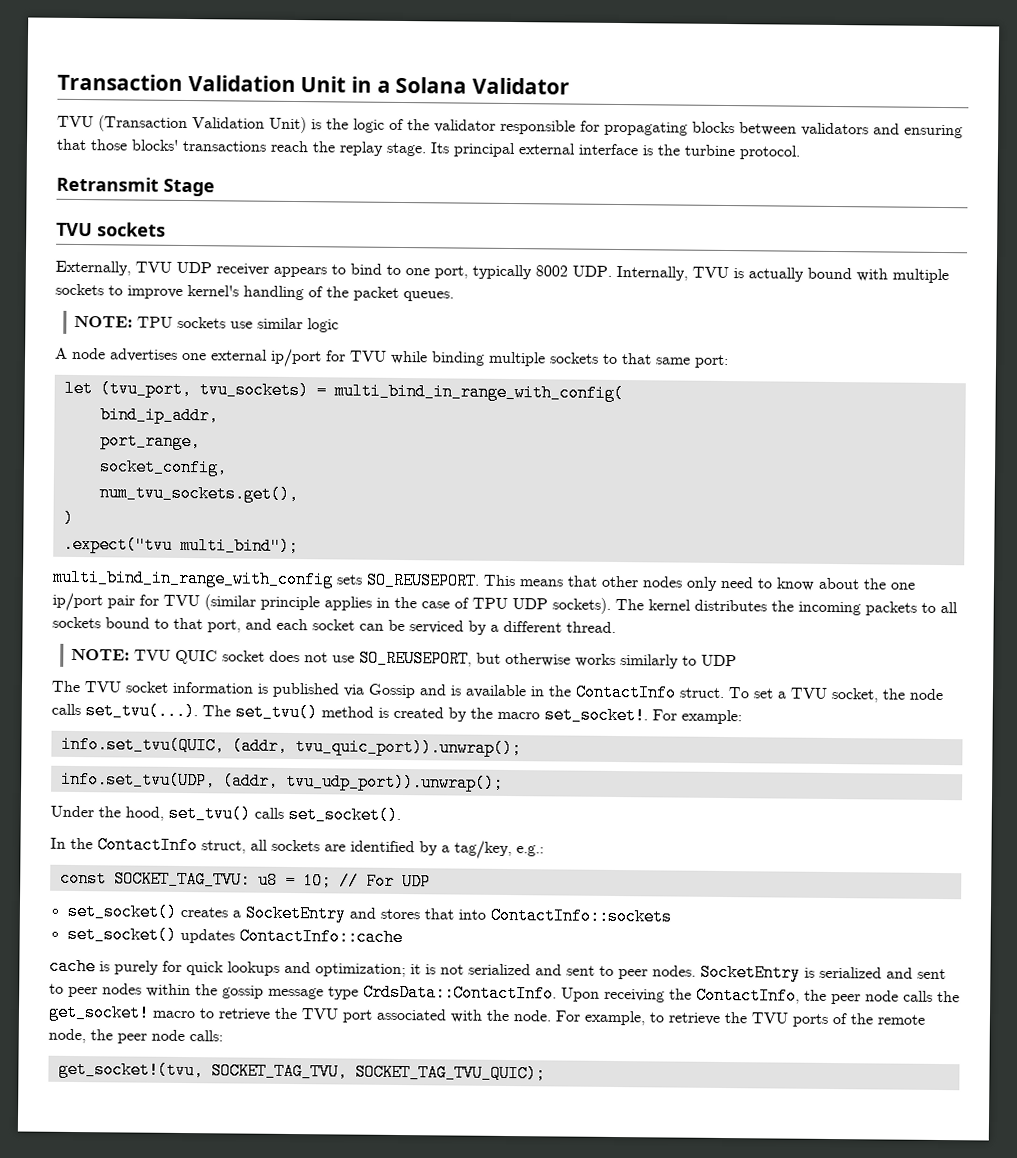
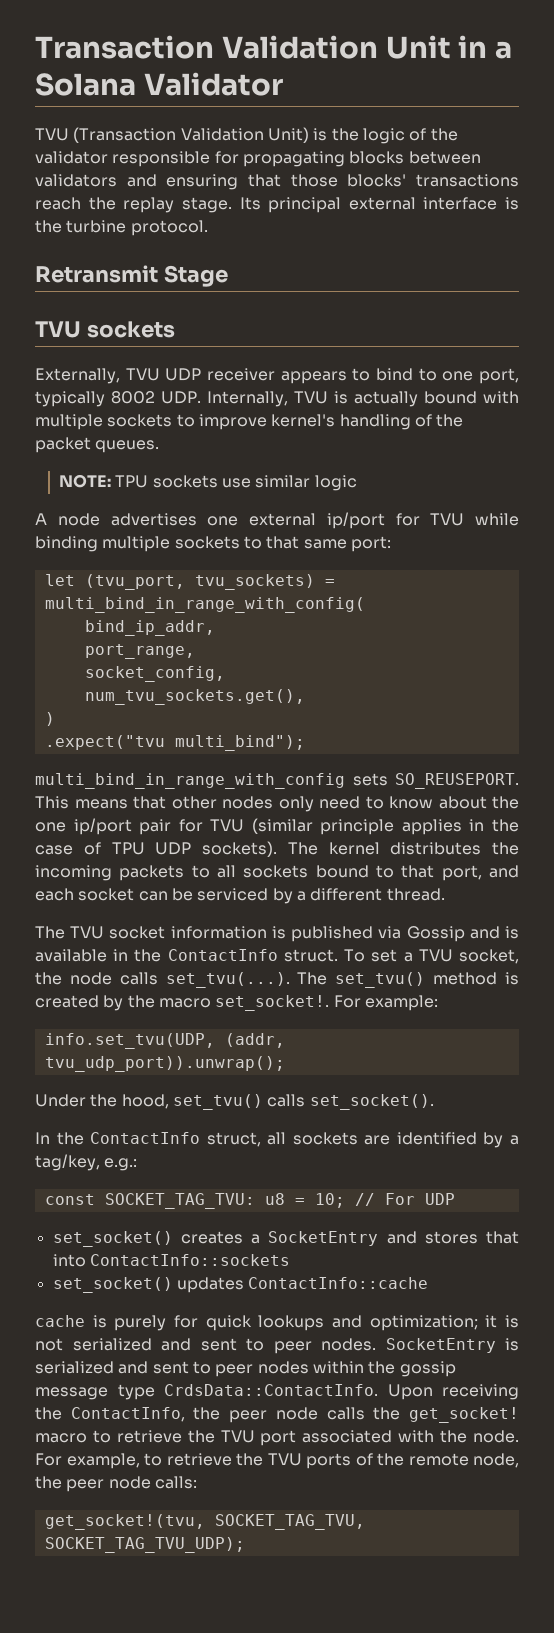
[71,648,738,669] // NOTE: TVU QUIC socket does not use SO_REUSEPORT, but otherwise works similarly to UDP -> (445, 894) none
[60,735,522,758] // info.set_tvu(QUIC, (addr, tvu_quic_port)).unwrap(); -> (438, 1003) none
[354,1063,546,1083] SOCKET_TAG_TVU_QUIC); -> [44,1537,245,1553] SOCKET_TAG_TVU_UDP);

